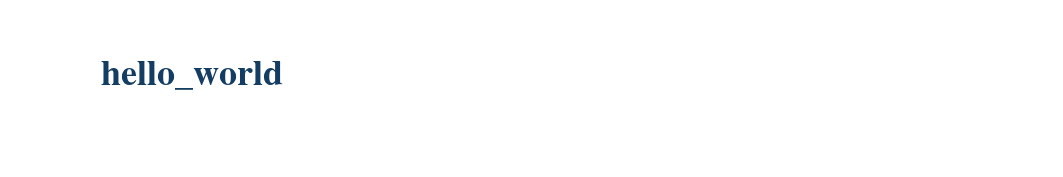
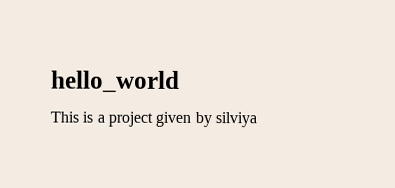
(283, 75) none -> [50,111,257,128] // This is a project given by silviya

